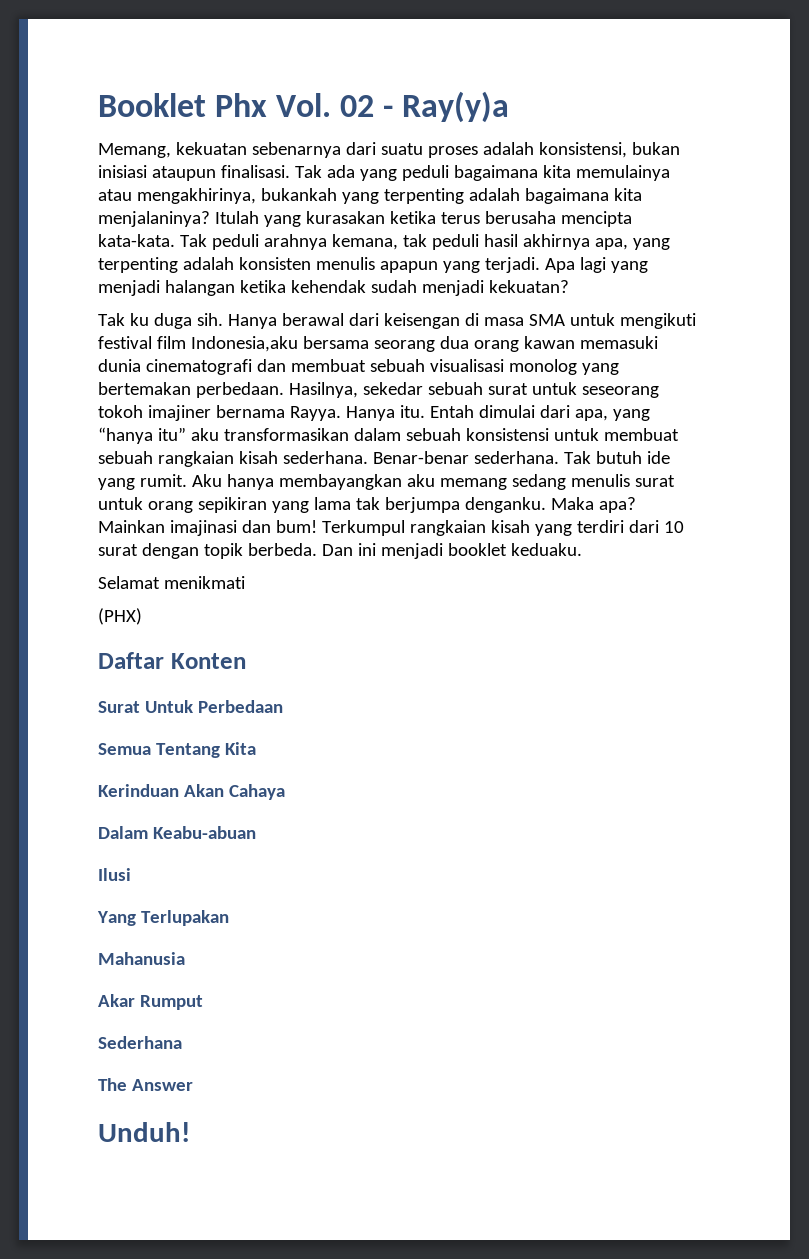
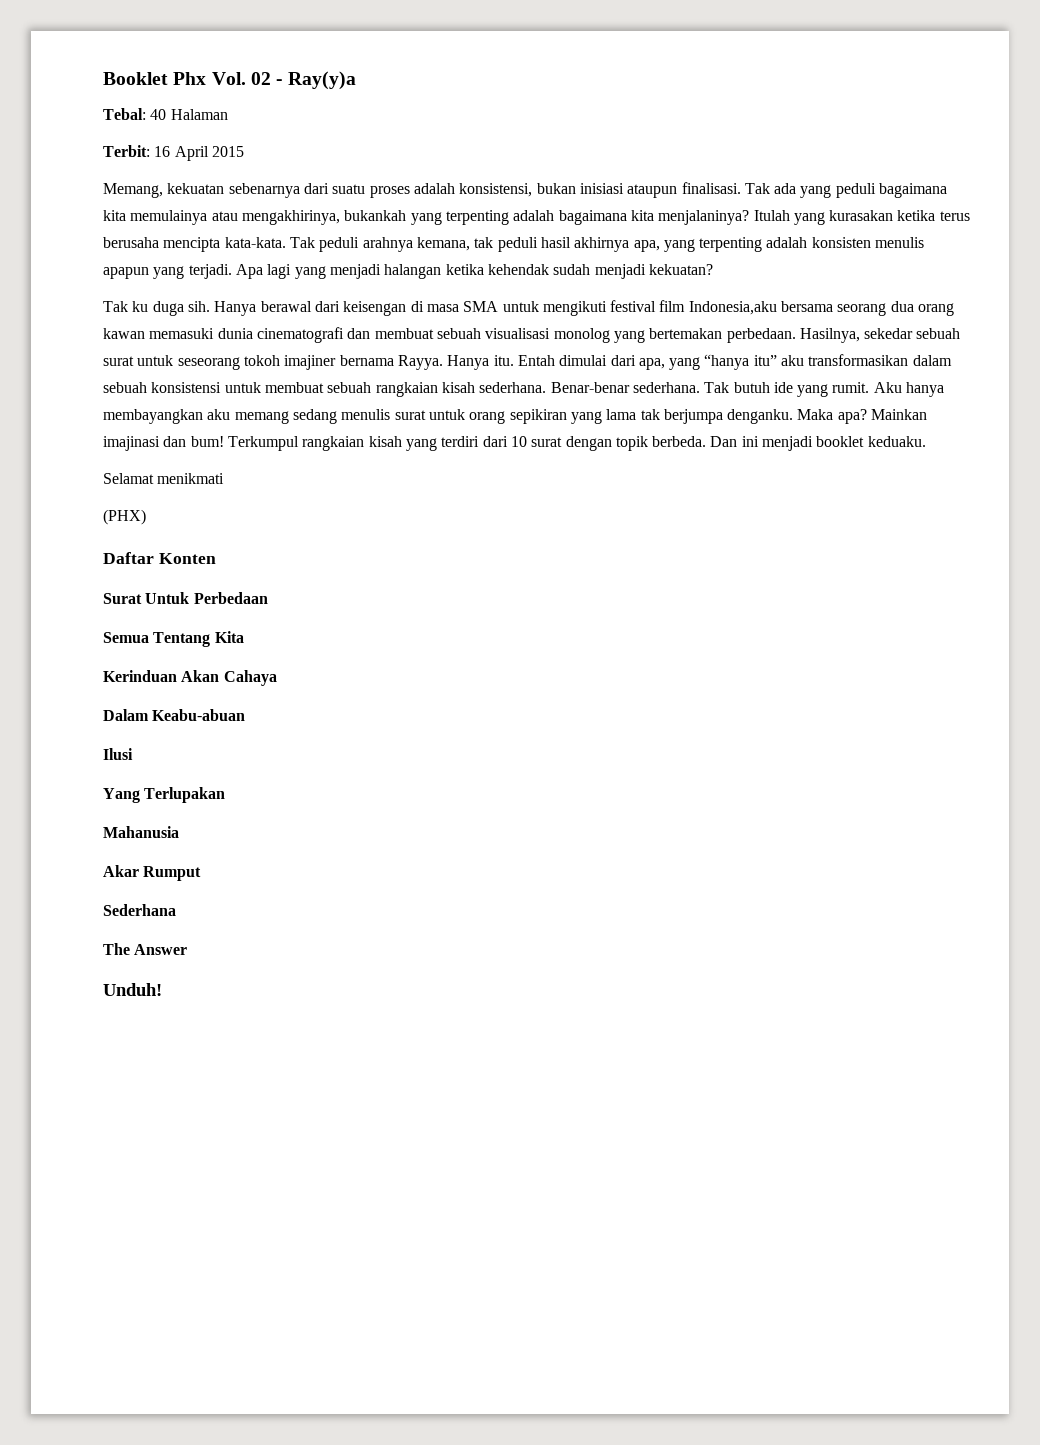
(510, 107) none -> [103,108,228,120] [103,145,244,161] // Tebal: 40 Halaman // Terbit: 16 April 2015

